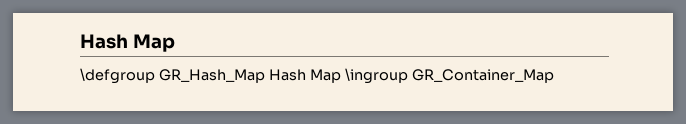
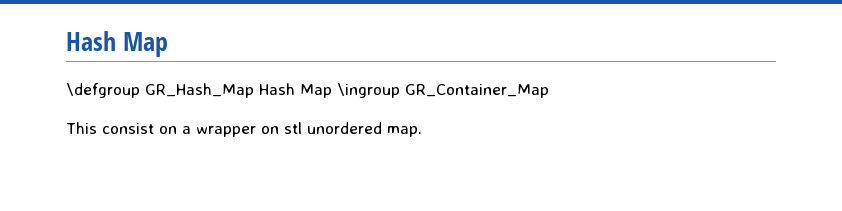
(554, 76) none -> [66,122,422,137] // This consist on a wrapper on stl unordered map.

